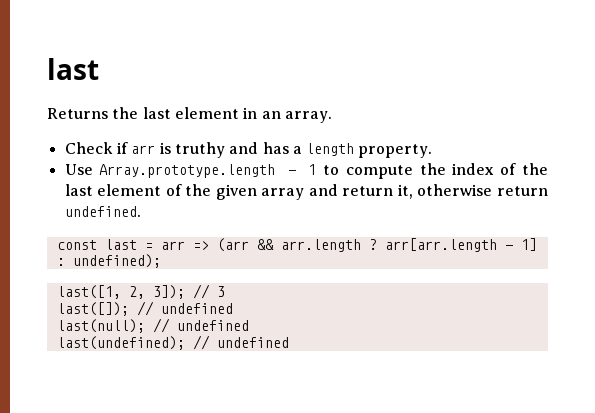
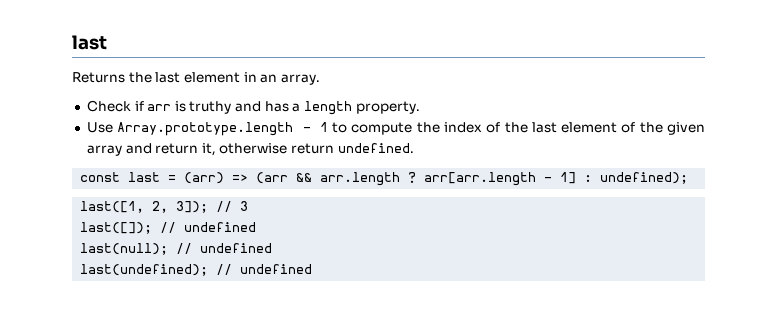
[160,241,185,250] arr -> [184,172,225,184] (arr)

